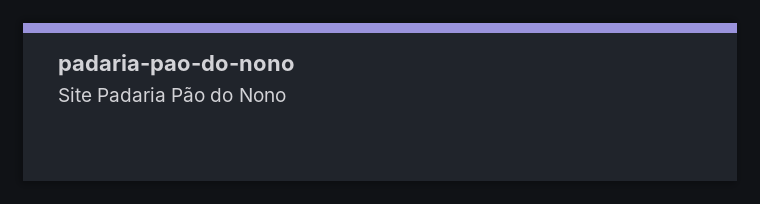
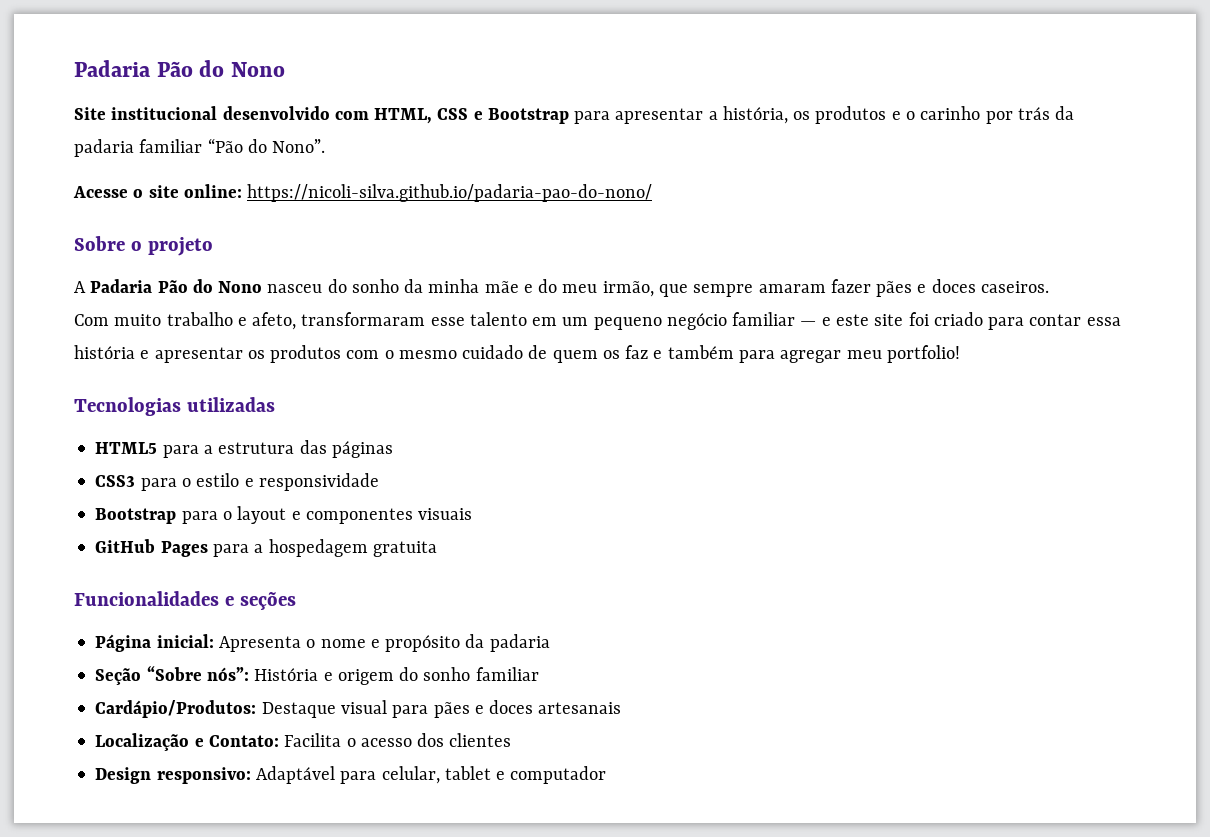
[58,54,295,76] [58,87,286,102] padaria-pao-do-nono // Site Padaria Pão do Nono -> [74,60,285,77] [74,106,1075,124] [74,138,326,157] [73,184,653,202] [74,236,213,256] [74,279,1049,297] [74,312,1121,330] [74,345,960,363] [74,397,275,416] [95,440,393,458] [95,473,379,491] [95,506,473,524] [95,539,437,557] [74,591,296,610] [95,634,550,652] [95,666,539,685] [95,700,622,718] [95,733,512,751] [95,766,607,784] Padaria Pão do Nono // Site institucional desenvolvido com HTML, CSS e Bootstrap para apresentar a história, os produtos e o carinho por trás da padaria familiar “Pão do Nono”. // Acesse o site online: https://nicoli-silva.github.io/padaria-pao-do-nono/ // Sobre o projeto // A Padaria Pão do Nono nasceu do sonho da minha mãe e do meu irmão, que sempre amaram fazer pães e doces caseiros. // Com muito trabalho e afeto, transformaram esse talento em um pequeno negócio familiar — e este site foi criado para contar essa história e apresentar os produtos com o mesmo cuidado de quem os faz e também para agregar meu portfolio! // Tecnologias utilizadas // HTML5 para a estrutura das páginas // CSS3 para o estilo e responsividade // Bootstrap para o layout e componentes visuais // GitHub Pages para a hospedagem gratuita // Funcionalidades e seções // Página inicial: Apresenta o nome e propósito da padaria // Seção “Sobre nós”: História e origem do sonho familiar // Cardápio/Produtos: Destaque visual para pães e doces artesanais // Localização e Contato: Facilita o acesso dos clientes // Design responsivo: Adaptável para celular, tablet e computador

